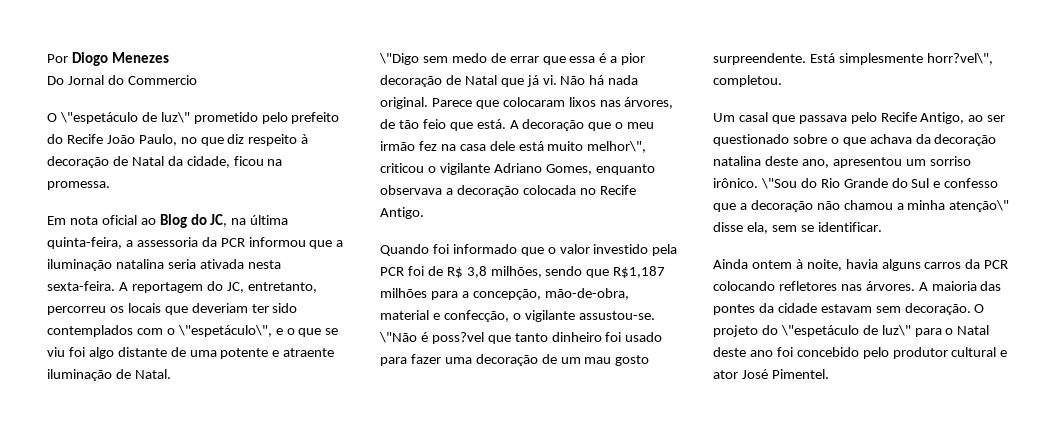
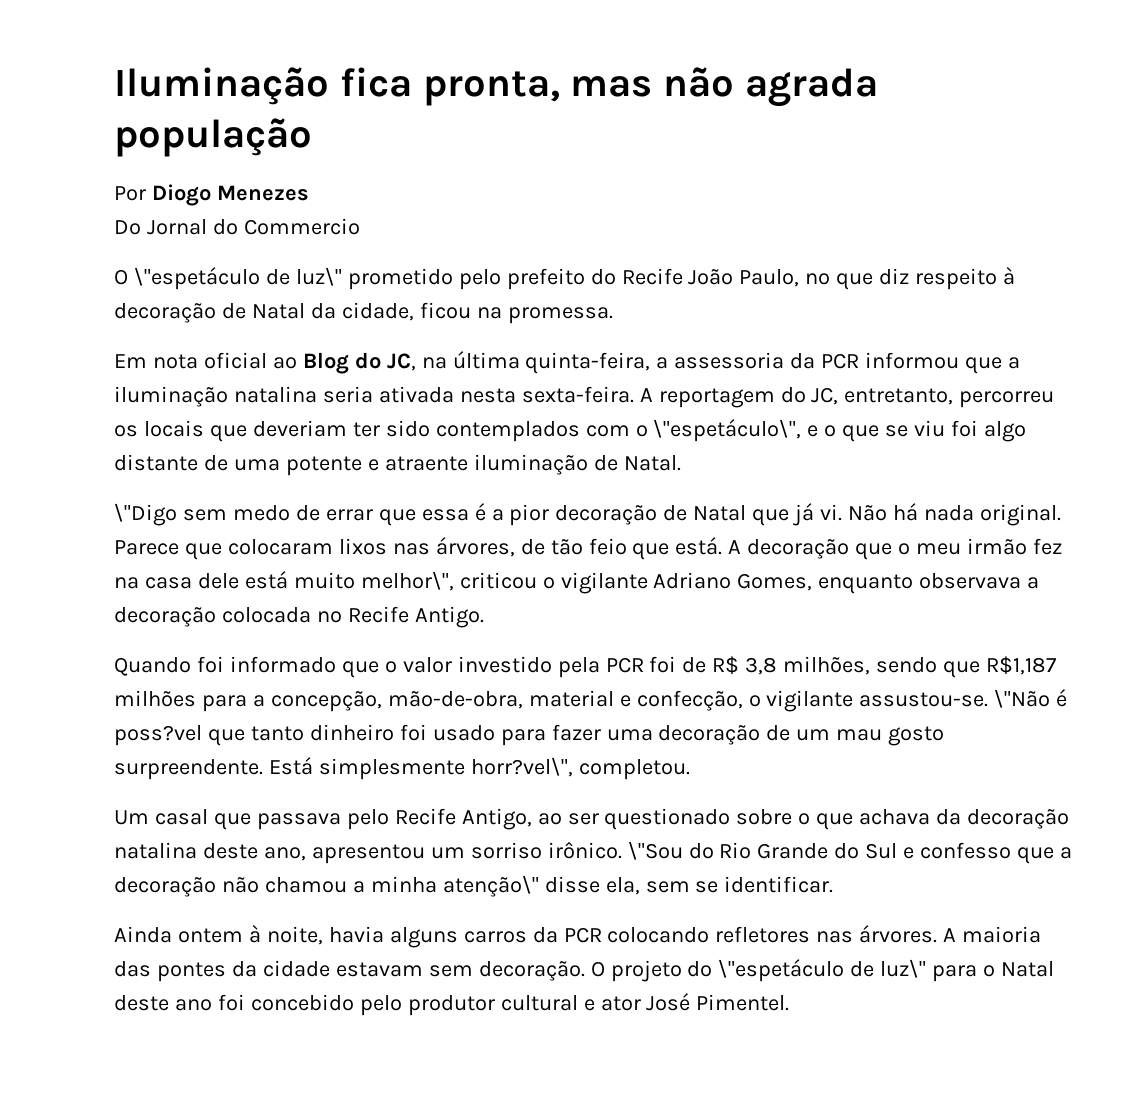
(47, 58) none -> [114,67,878,107] [114,118,312,157] Iluminação fica pronta, mas não agrada população //

